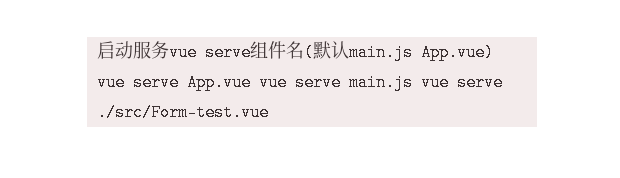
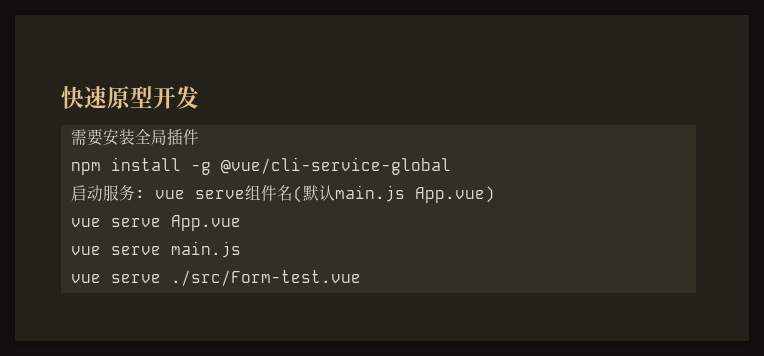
(96, 50) none -> [61,86,199,109] [70,128,199,146] [70,157,451,175] 快速原型开发 // 需要安装全局插件 // npm install -g @vue/cli-service-global //
(169, 50) none -> [134,190,145,199] :
(251, 82) none -> (241, 223) //
(413, 82) none -> (241, 249) //

